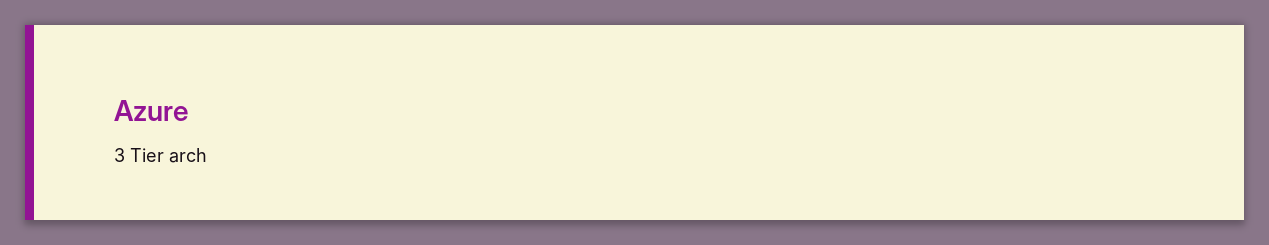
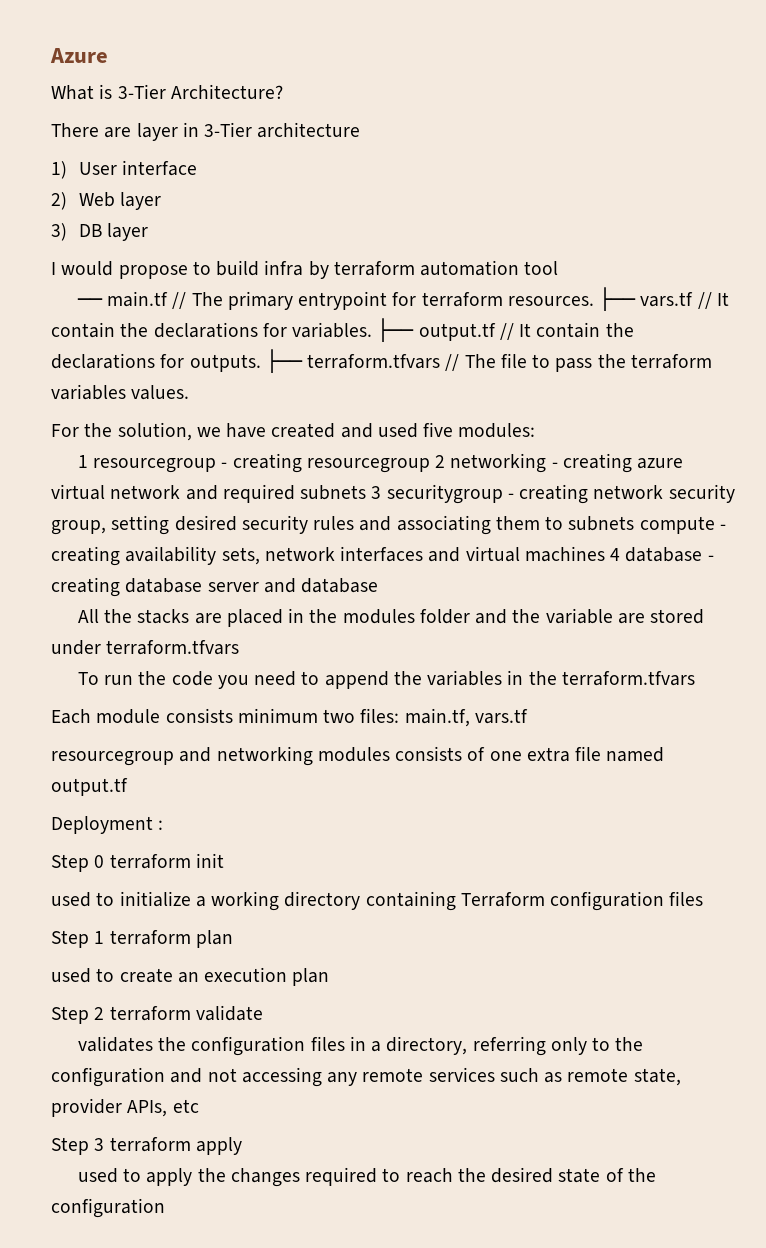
[114,148,207,163] 3 Tier arch -> [51,84,283,100] [51,122,361,141] [51,160,198,179] [51,192,162,210] [51,223,149,241] [51,260,559,279] [76,287,729,311] [51,318,634,342] [51,349,712,373] [51,384,190,400] [51,422,536,441] [77,453,684,473] [51,484,735,504] [51,515,726,535] [51,546,714,566] [51,577,379,597] [77,608,705,627] [51,640,240,655] [77,670,695,689] [51,708,528,727] [51,746,665,766] [51,778,128,796] [51,816,164,834] [51,853,224,872] [51,891,704,911] [51,930,233,948] [51,967,330,986] [51,1005,263,1024] [77,1036,644,1056] [51,1067,681,1087] [51,1098,199,1117] [51,1137,242,1155] [77,1167,656,1187] [51,1198,165,1218] What is 3-Tier Architecture? // There are layer in 3-Tier architecture // 1) User interface // 2) Web layer // 3) DB layer // I would propose to build infra by terraform automation tool // ── main.tf // The primary entrypoint for terraform resources. ├── vars.tf // It contain the declarations for variables. ├── output.tf // It contain the declarations for outputs. ├── terraform.tfvars // The file to pass the terraform variables values. // For the solution, we have created and used five modules: // 1 resourcegroup - creating resourcegroup 2 networking - creating azure virtual network and required subnets 3 securitygroup - creating network security group, setting desired security rules and associating them to subnets compute - creating availability sets, network interfaces and virtual machines 4 database - creating database server and database // All the stacks are placed in the modules folder and the variable are stored under terraform.tfvars // To run the code you need to append the variables in the terraform.tfvars // Each module consists minimum two files: main.tf, vars.tf // resourcegroup and networking modules consists of one extra file named output.tf // Deployment : // Step 0 terraform init // used to initialize a working directory containing Terraform configuration files // Step 1 terraform plan // used to create an execution plan // Step 2 terraform validate // validates the configuration files in a directory, referring only to the configuration and not accessing any remote services such as remote state, provider APIs, etc // Step 3 terraform apply // used to apply the changes required to reach the desired state of the configuration

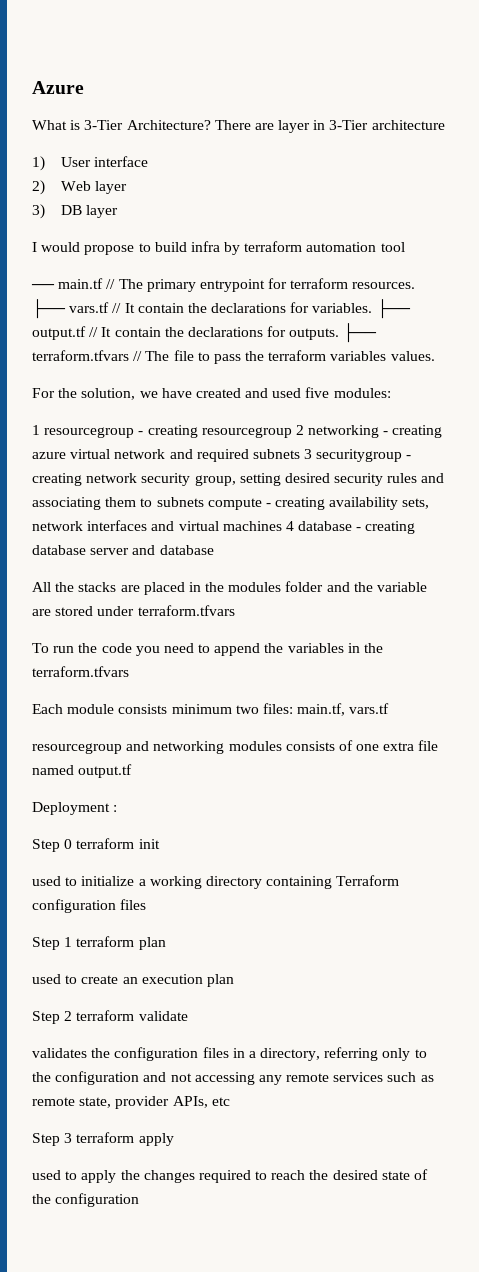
(283, 91) // -> (211, 125) none

